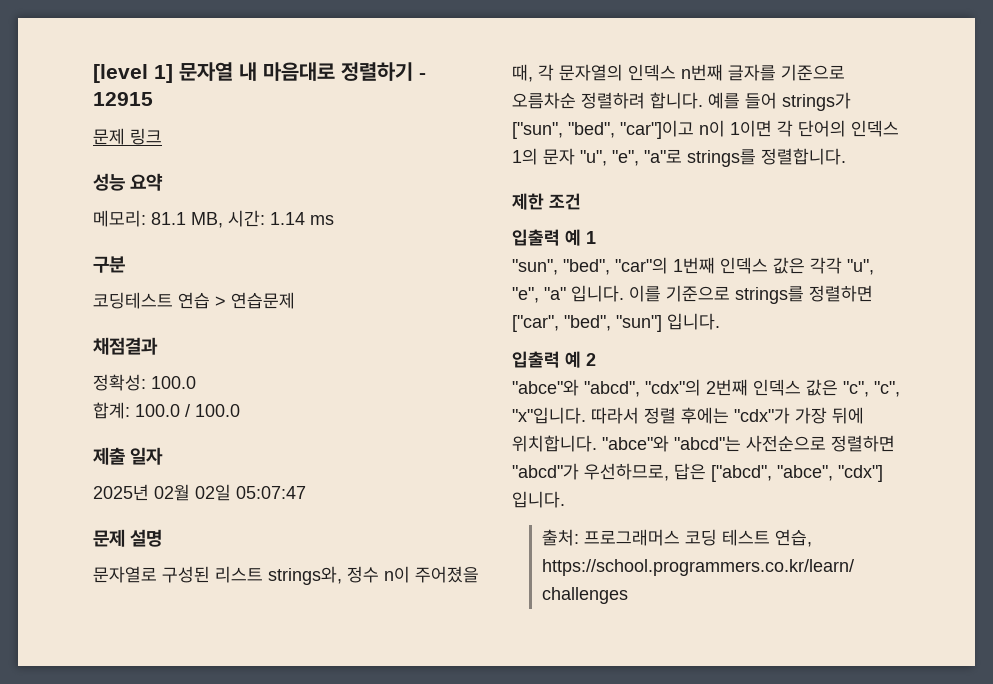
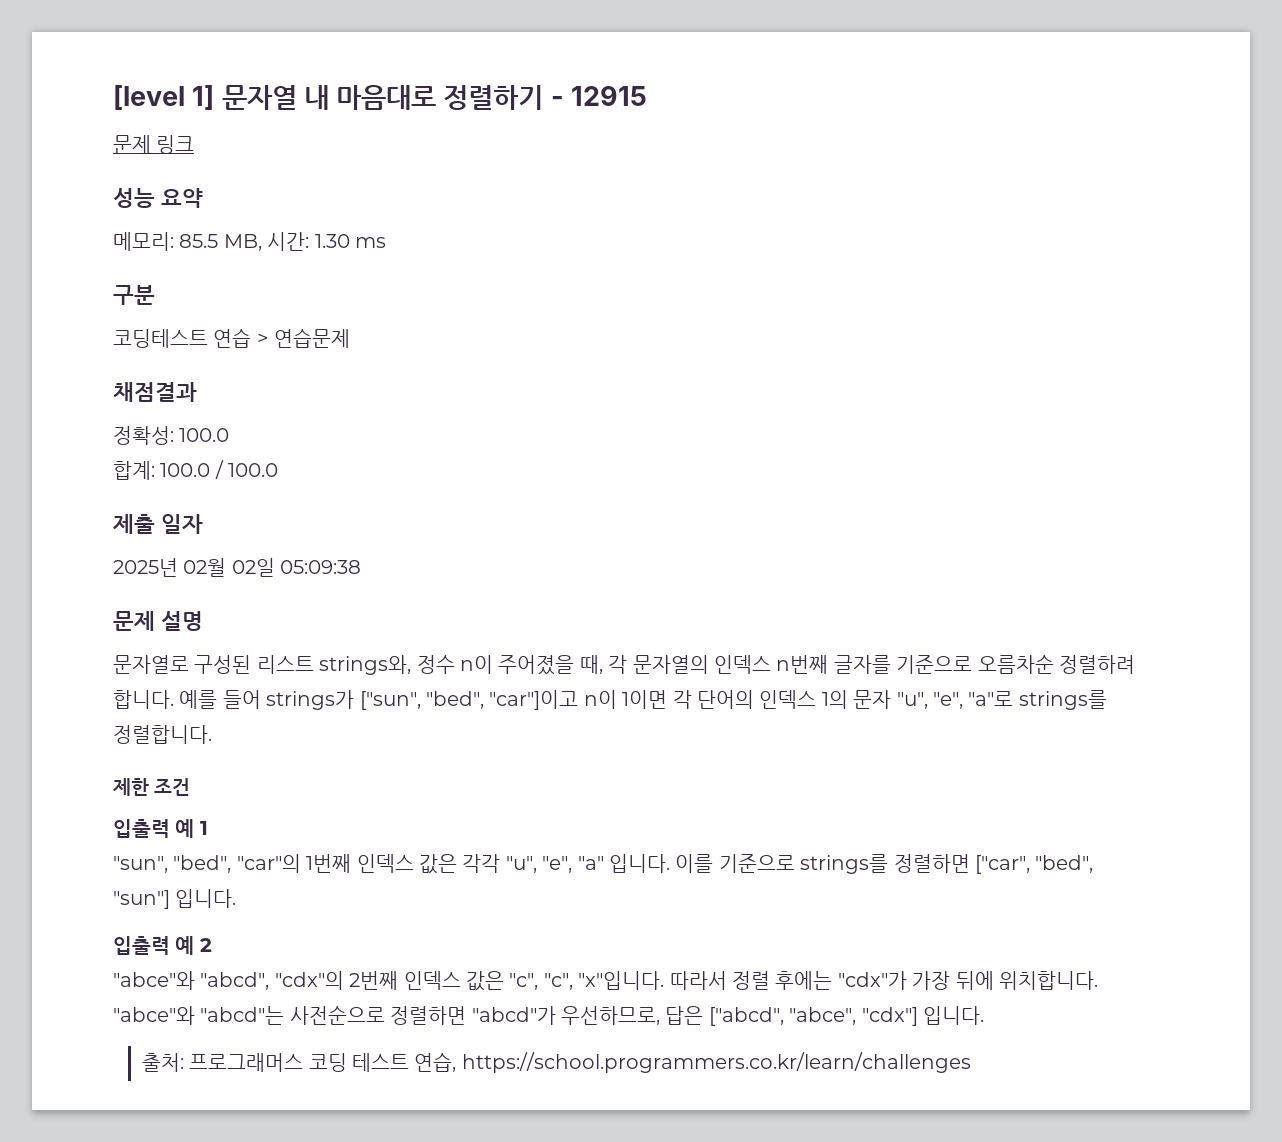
[151,212,186,225] 81.1 -> [179,234,219,248] 85.5
[270,212,305,225] 1.14 -> [314,234,350,248] 1.30
[236,486,306,499] 05:07:47 -> [280,560,362,574] 05:09:38

